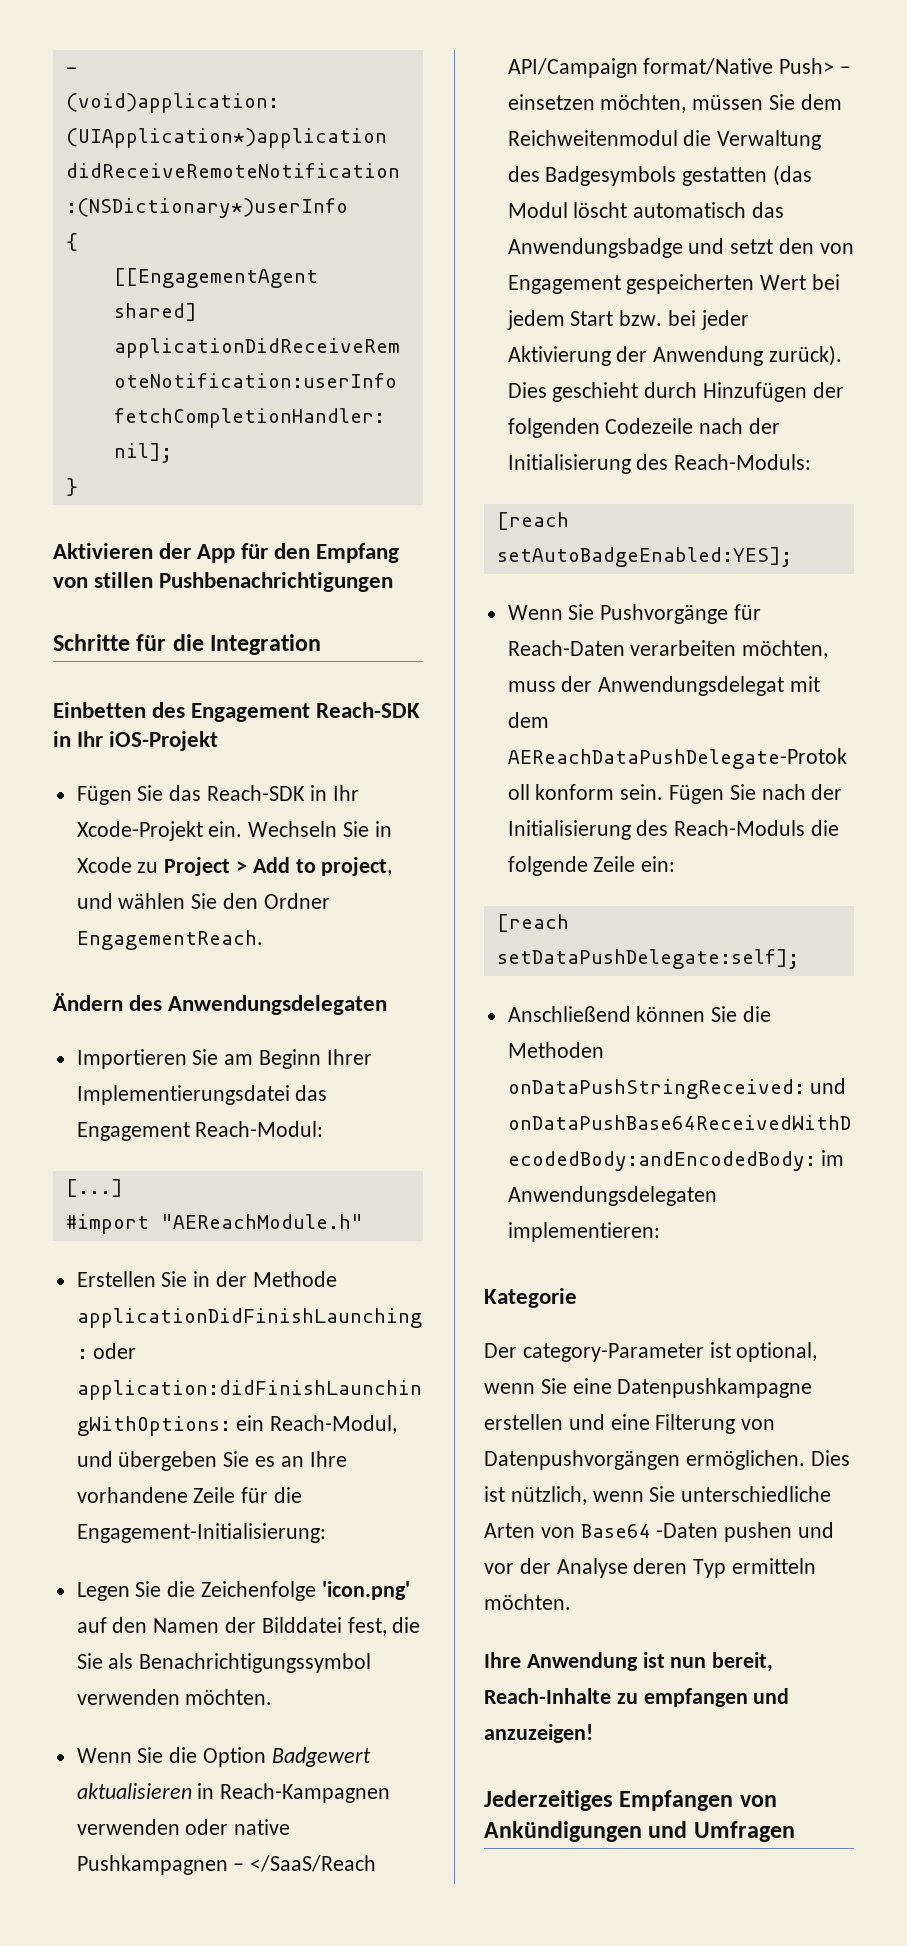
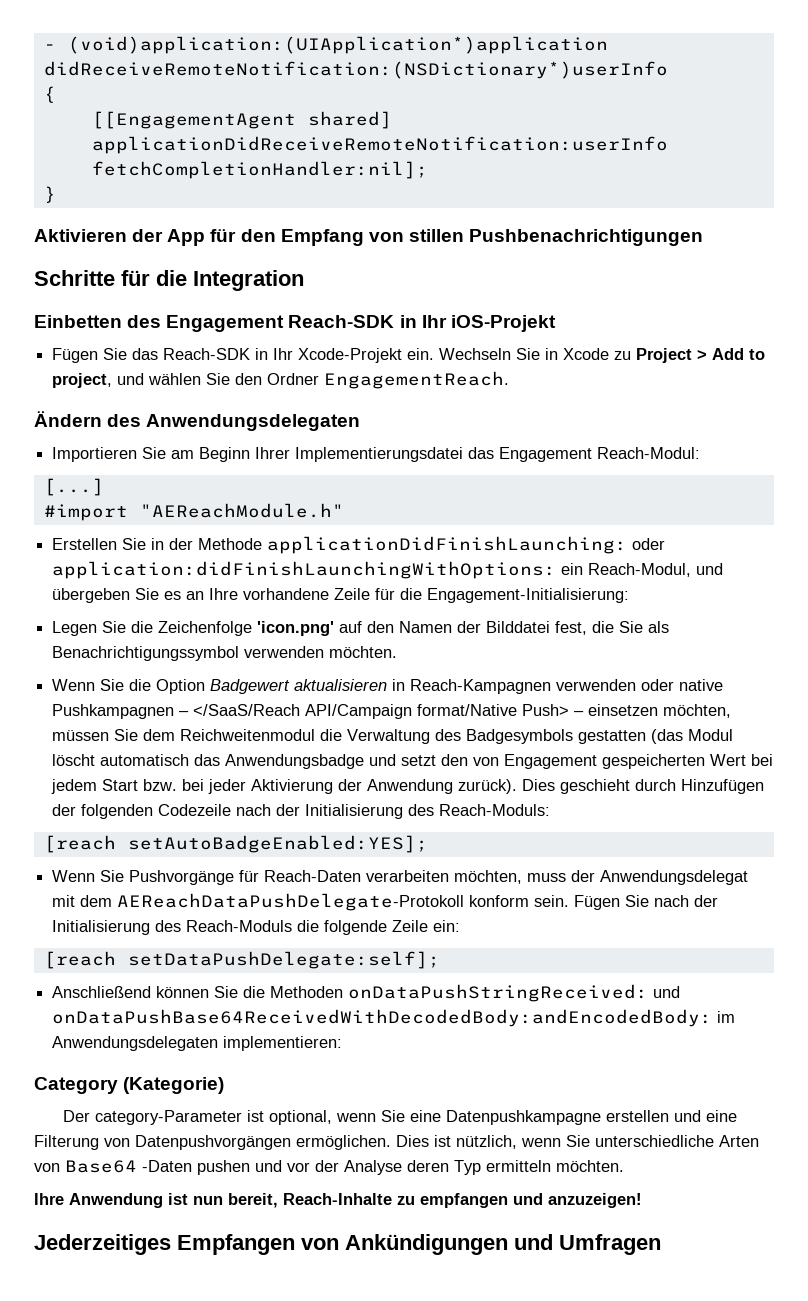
[484,1288,577,1308] Kategorie -> [34,1077,225,1094] Category (Kategorie)

